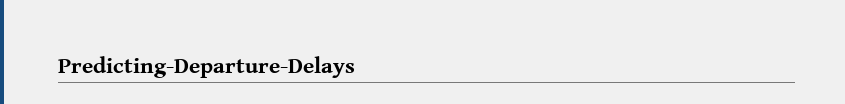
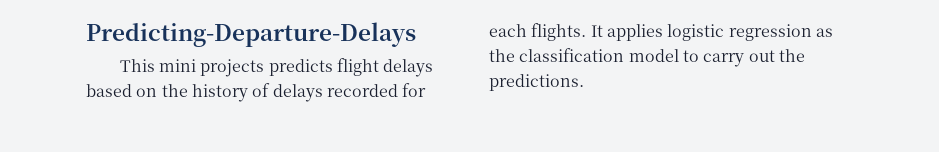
(355, 67) none -> [119,58,434,77] [86,83,427,102] [489,23,833,41] [489,48,805,67] [489,74,584,91] // This mini projects predicts flight delays based on the history of delays recorded for each flights. It applies logistic regression as the classification model to carry out the predictions.

